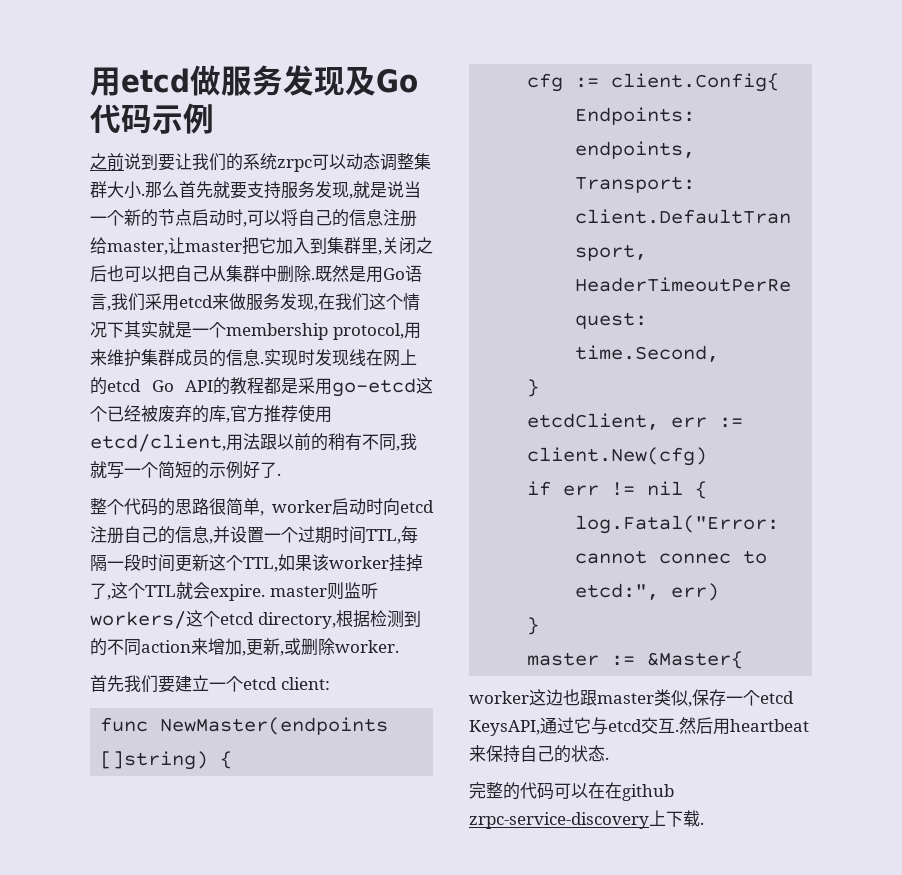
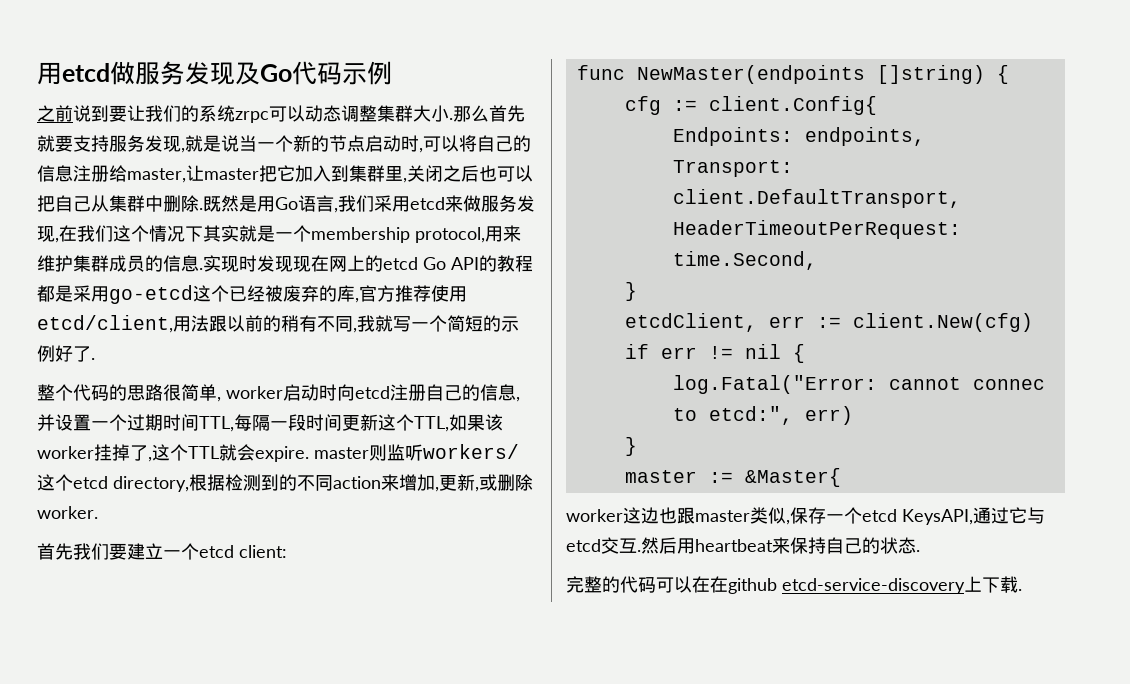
[349,349,366,366] 线 -> [293,256,311,272] 现
[469,812,649,829] zrpc-service-discovery -> [782,578,965,594] etcd-service-discovery

